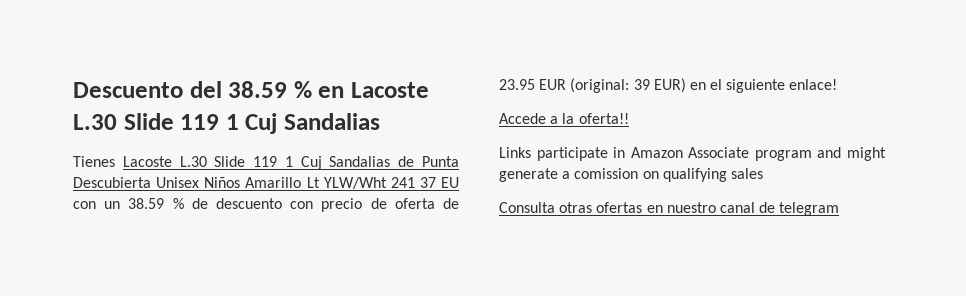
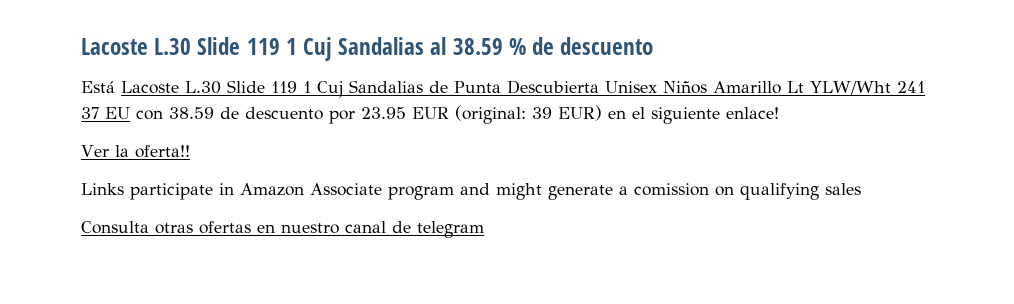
[73,81,430,98] [73,113,381,134] [73,156,115,167] Descuento del 38.59 % en Lacoste L.30 Slide 119 1 Cuj Sandalias // Tienes -> [81,37,654,61] [81,81,115,93] Lacoste L.30 Slide 119 1 Cuj Sandalias al 38.59 % de descuento // Está
[104,198,459,212] un 38.59 % de descuento con precio de oferta de -> [169,107,355,124] 38.59 de descuento por
[499,113,559,124] Accede a -> [81,145,109,157] Ver

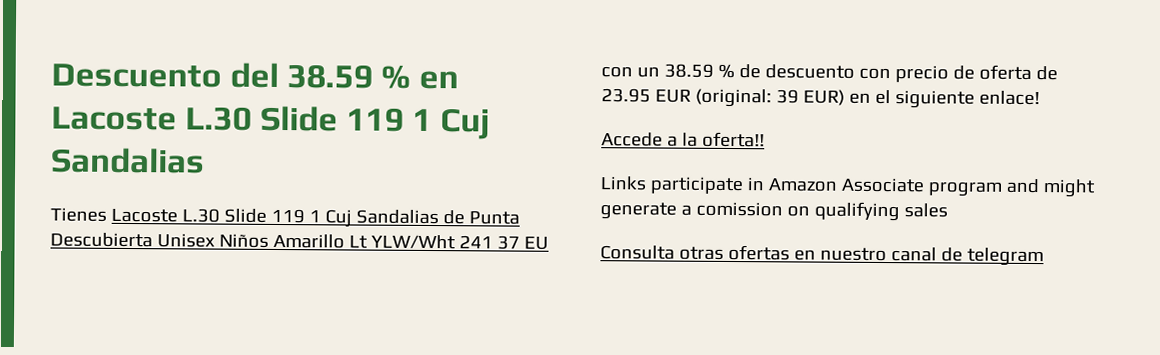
[81,37,654,61] [81,81,115,93] Lacoste L.30 Slide 119 1 Cuj Sandalias al 38.59 % de descuento // Está -> [51,62,460,90] [51,105,491,140] [51,147,205,174] [50,207,107,222] Descuento del 38.59 % en Lacoste L.30 Slide 119 1 Cuj Sandalias // Tienes
[169,107,355,124] 38.59 de descuento por -> [636,63,1058,83] un 38.59 % de descuento con precio de oferta de
[81,145,109,157] Ver -> [601,132,678,147] Accede a

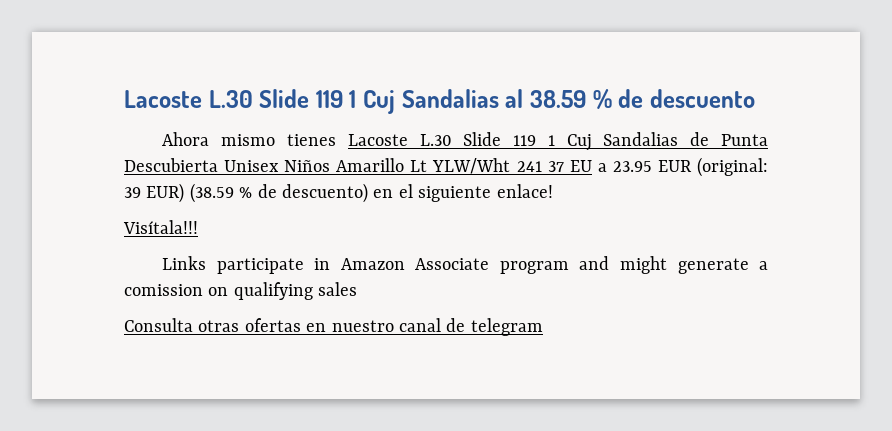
[51,62,460,90] [51,105,491,140] [51,147,205,174] [50,207,107,222] Descuento del 38.59 % en Lacoste L.30 Slide 119 1 Cuj Sandalias // Tienes -> [124,89,755,114] [162,132,337,146] Lacoste L.30 Slide 119 1 Cuj Sandalias al 38.59 % de descuento // Ahora mismo tienes
[601,63,1058,83] con un 38.59 % de descuento con precio de oferta de -> [597,163,607,172] a
(845, 97) none -> [189,183,368,203] (38.59 % de descuento)
[601,131,765,148] Accede a la oferta!! -> [123,220,198,234] Visítala!!!

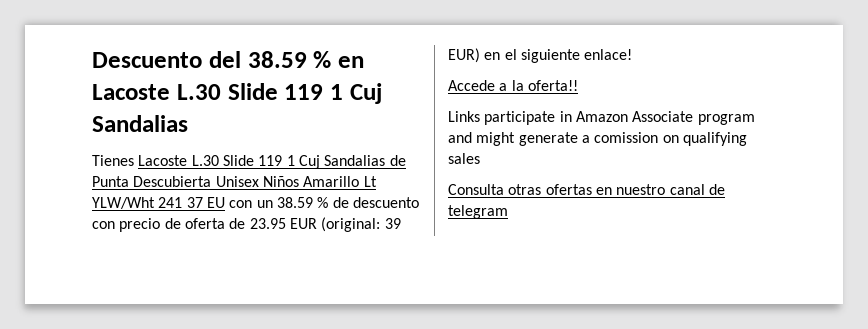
[124,89,755,114] [162,132,337,146] Lacoste L.30 Slide 119 1 Cuj Sandalias al 38.59 % de descuento // Ahora mismo tienes -> [92,51,364,68] [92,83,382,104] [92,115,188,132] [92,155,134,166] Descuento del 38.59 % en Lacoste L.30 Slide 119 1 Cuj Sandalias // Tienes
[597,163,607,172] a -> [229,197,419,208] [92,218,246,232] con un 38.59 % de descuento con precio de oferta de
[189,183,368,203] (38.59 % de descuento) -> (480, 55) none
[123,220,198,234] Visítala!!! -> [448,80,578,91] Accede a la oferta!!

